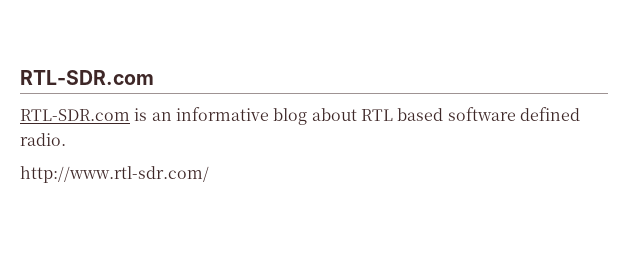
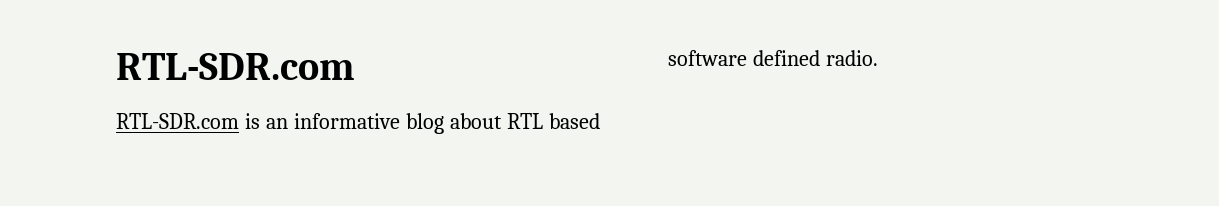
[20,166,209,183] // http://www.rtl-sdr.com/ -> (878, 58) none

